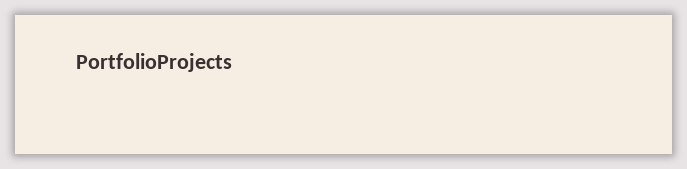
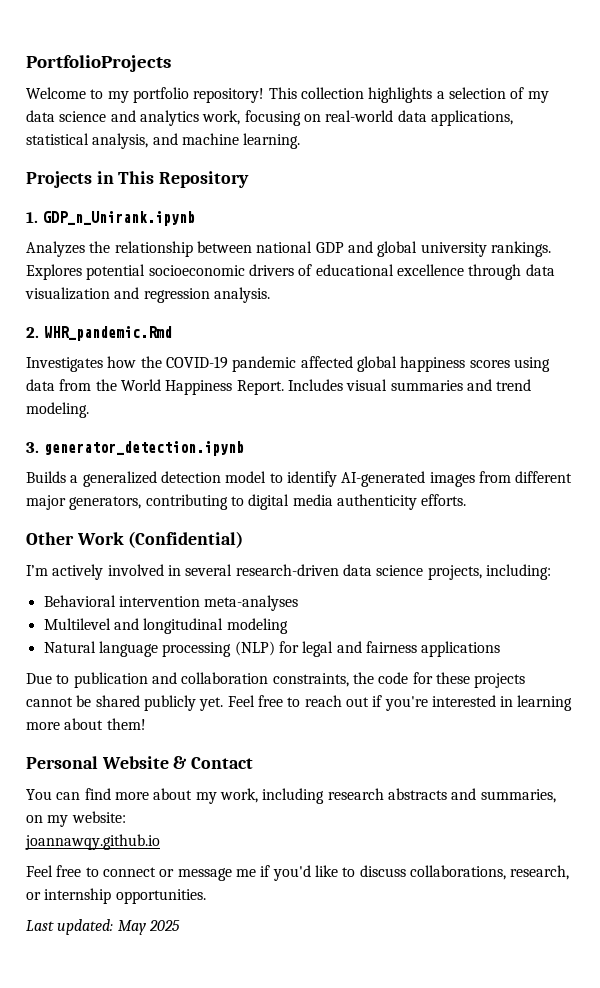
(232, 62) none -> [26,87,549,103] [26,110,513,126] [26,133,301,149] [26,171,250,188] [26,211,195,226] [26,241,551,257] [26,264,555,280] [25,287,270,303] [26,326,172,341] [26,356,550,372] [26,379,532,395] [26,402,89,418] [26,441,244,456] [26,471,573,487] [26,494,467,510] [26,531,244,548] [26,564,551,580] [43,595,299,611] [43,618,288,634] [43,641,501,657] [26,672,526,688] [26,695,573,711] [26,718,146,730] [26,756,254,769] [26,788,556,804] [26,811,126,827] [25,834,160,850] [26,865,570,881] [26,888,206,904] [26,919,180,935] // Welcome to my portfolio repository! This collection highlights a selection of my data science and analytics work, focusing on real-world data applications, statistical analysis, and machine learning. // Projects in This Repository // 1. GDP_n_Unirank.ipynb // Analyzes the relationship between national GDP and global university rankings. Explores potential socioeconomic drivers of educational excellence through data visualization and regression analysis. // 2. WHR_pandemic.Rmd // Investigates how the COVID-19 pandemic affected global happiness scores using data from the World Happiness Report. Includes visual summaries and trend modeling. // 3. generator_detection.ipynb // Builds a generalized detection model to identify AI-generated images from different major generators, contributing to digital media authenticity efforts. // Other Work (Confidential) // I’m actively involved in several research-driven data science projects, including: // Behavioral intervention meta-analyses // Multilevel and longitudinal modeling // Natural language processing (NLP) for legal and fairness applications // Due to publication and collaboration constraints, the code for these projects cannot be shared publicly yet. Feel free to reach out if you're interested in learning more about them! // Personal Website & Contact // You can find more about my work, including research abstracts and summaries, on my website: // joannawqy.github.io // Feel free to connect or message me if you'd like to discuss collaborations, research, or internship opportunities. // Last updated: May 2025

